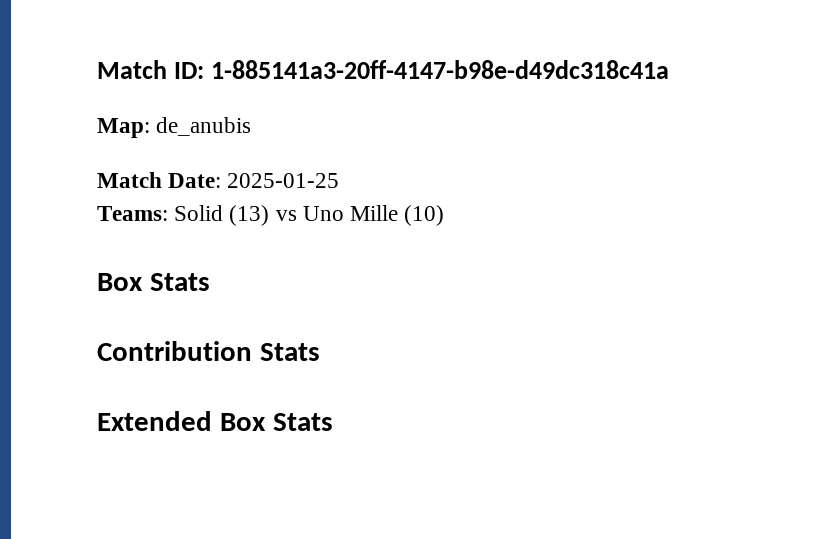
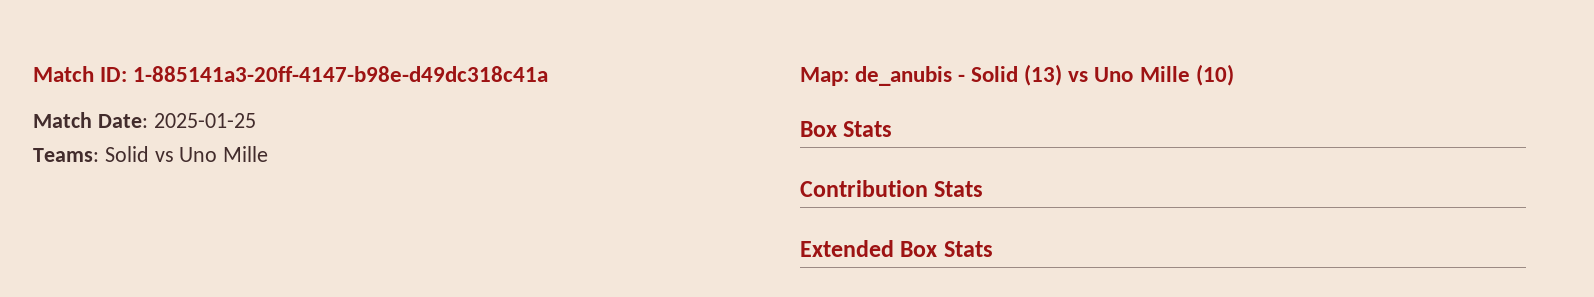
[97,117,252,138] // Map: de_anubis -> (549, 74) none
(224, 213) none -> [154,146,269,162] [800,66,1019,86] vs Uno Mille // Map: de_anubis - Solid

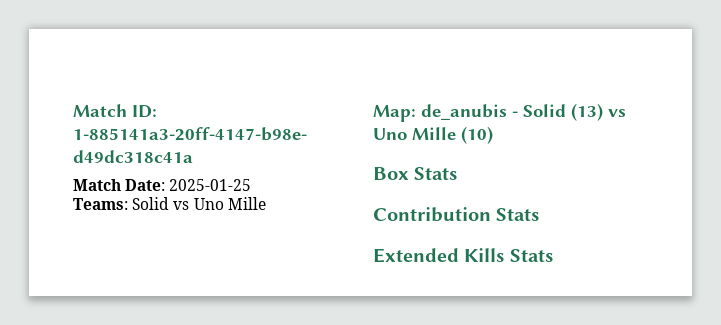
[900,241,938,257] Box -> [464,248,505,262] Kills

